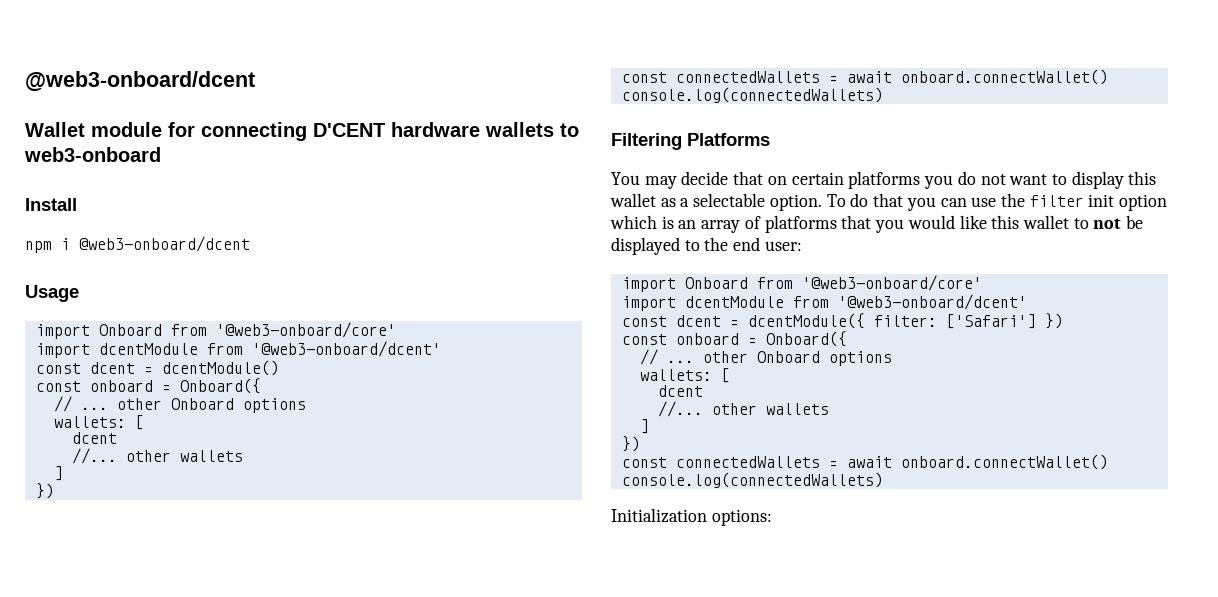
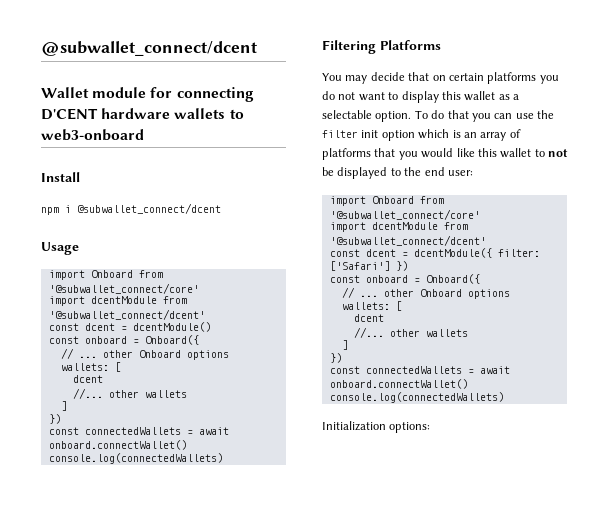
[25,71,255,91] @web3-onboard/dcent -> [41,41,257,56] @subwallet_connect/dcent
[79,236,250,252] @web3-onboard/dcent -> [77,203,221,214] @subwallet_connect/dcent
[215,322,396,338] [35,341,441,358] '@web3-onboard/core' // import dcentModule from '@web3-onboard/dcent' -> [48,283,199,294] [48,296,187,306] [48,309,205,320] '@subwallet_connect/core' // import dcentModule from '@subwallet_connect/dcent'
[801,275,982,291] [621,294,1027,311] '@web3-onboard/core' // import dcentModule from '@web3-onboard/dcent' -> [329,209,480,220] [329,222,468,232] [329,235,486,246] '@subwallet_connect/core' // import dcentModule from '@subwallet_connect/dcent'

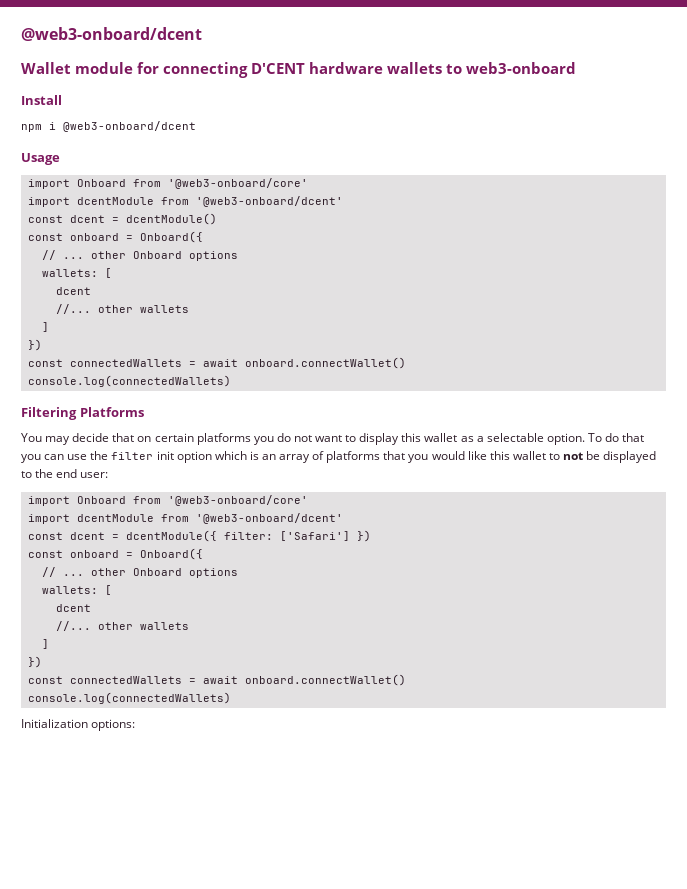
[41,41,257,56] @subwallet_connect/dcent -> [21,27,202,41] @web3-onboard/dcent
[77,203,221,214] @subwallet_connect/dcent -> [63,121,196,132] @web3-onboard/dcent
[48,283,199,294] [48,296,187,306] [48,309,205,320] '@subwallet_connect/core' // import dcentModule from '@subwallet_connect/dcent' -> [167,178,308,189] [27,196,343,207] '@web3-onboard/core' // import dcentModule from '@web3-onboard/dcent'
[329,209,480,220] [329,222,468,232] [329,235,486,246] '@subwallet_connect/core' // import dcentModule from '@subwallet_connect/dcent' -> [167,495,308,506] [27,513,343,524] '@web3-onboard/core' // import dcentModule from '@web3-onboard/dcent'

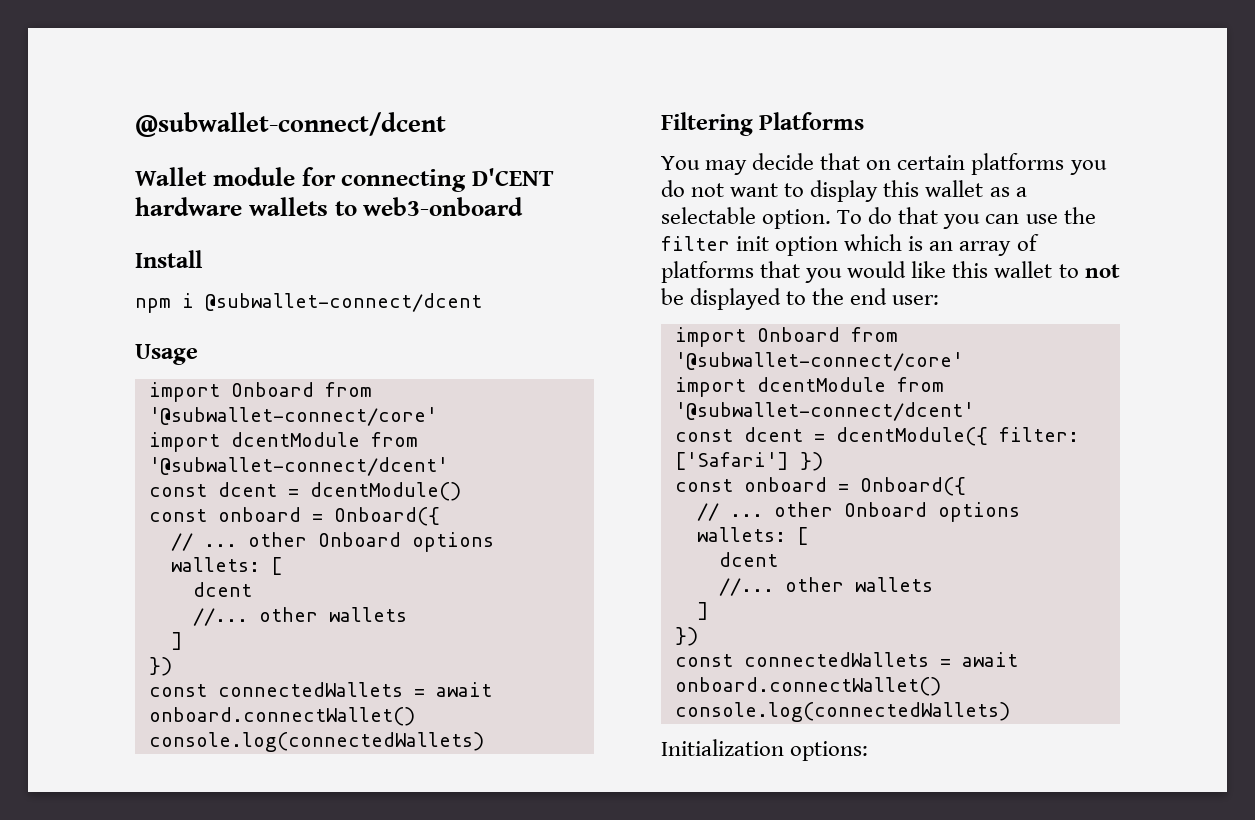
[21,27,202,41] @web3-onboard/dcent -> [135,112,446,137] @subwallet-connect/dcent
[63,121,196,132] @web3-onboard/dcent -> [205,293,482,312] @subwallet-connect/dcent
[167,178,308,189] [27,196,343,207] '@web3-onboard/core' // import dcentModule from '@web3-onboard/dcent' -> [148,407,437,426] [148,432,418,452] [148,457,448,476] '@subwallet-connect/core' // import dcentModule from '@subwallet-connect/dcent'
[167,495,308,506] [27,513,343,524] '@web3-onboard/core' // import dcentModule from '@web3-onboard/dcent' -> [674,352,963,371] [674,377,944,397] [674,402,974,421] '@subwallet-connect/core' // import dcentModule from '@subwallet-connect/dcent'

